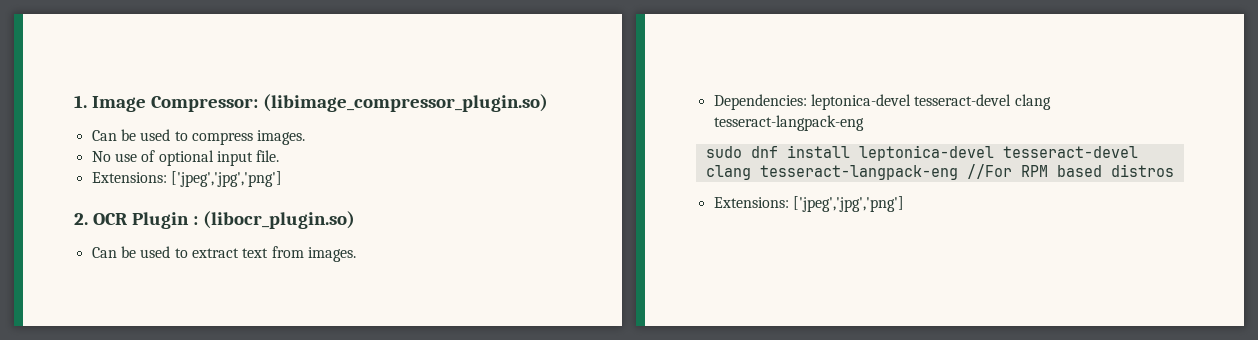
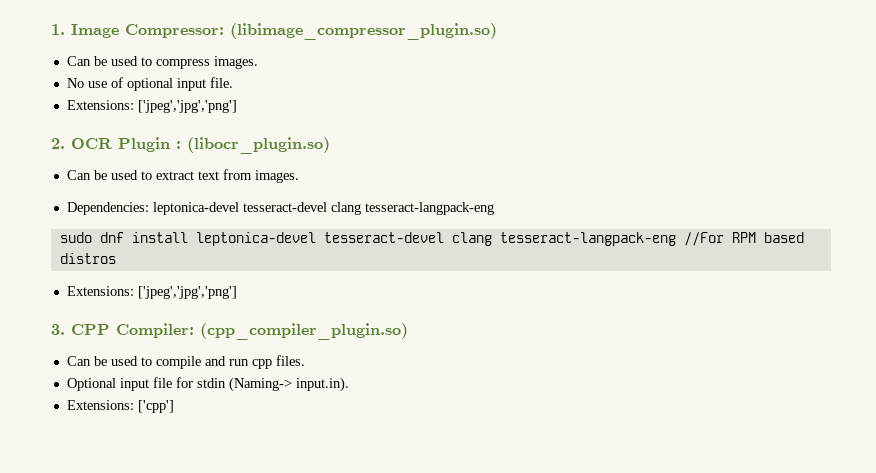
(904, 204) none -> [51,323,408,340] [66,355,305,369] [66,377,349,392] [66,400,174,413] // 3. CPP Compiler: (cpp_compiler_plugin.so) // Can be used to compile and run cpp files. // Optional input file for stdin (Naming-> input.in). // Extensions: ['cpp']

